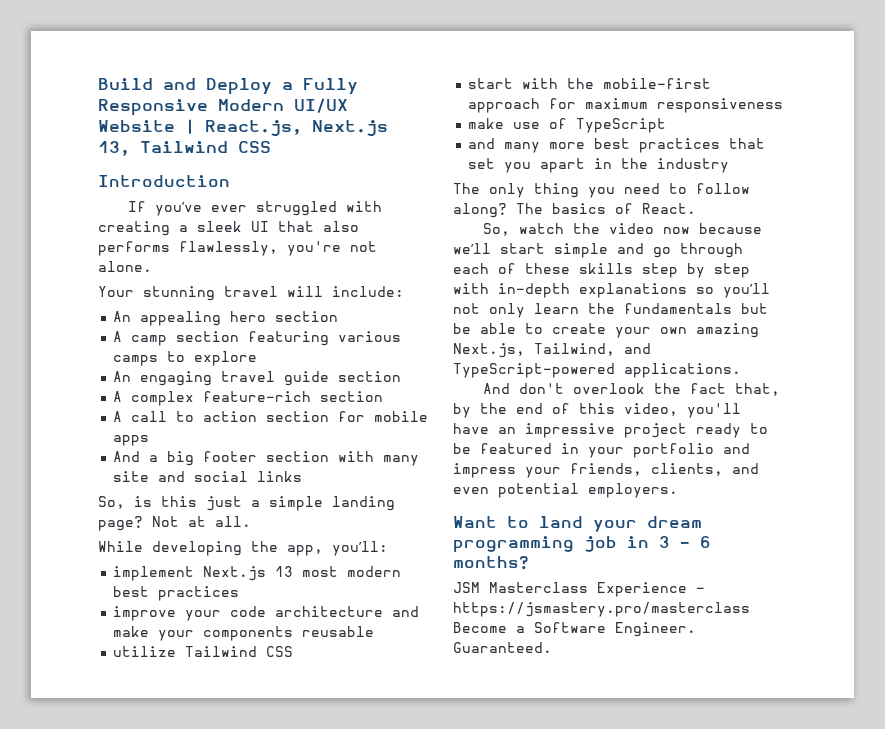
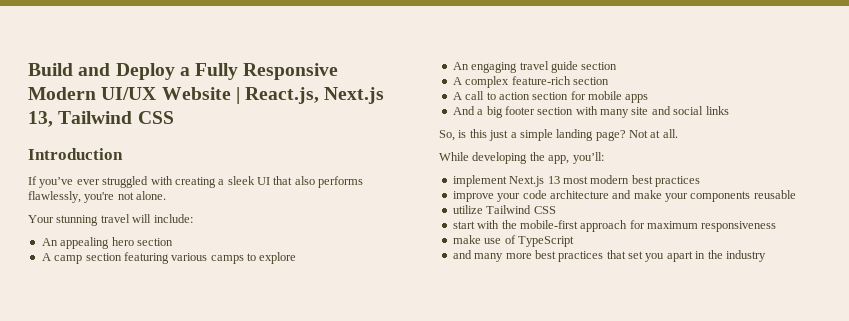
[453,183,750,198] [453,203,696,218] [482,223,762,236] [453,243,743,258] [453,263,750,278] [453,283,770,298] [453,303,768,318] [453,323,759,338] [453,343,651,358] [453,363,741,378] [482,383,780,396] [453,403,741,418] [453,423,768,438] [453,443,750,458] [453,463,759,478] [453,483,678,498] [453,516,702,532] [453,536,711,552] [453,556,529,570] [453,582,705,597] [453,602,750,617] [453,622,696,637] [453,642,552,653] // The only thing you need to follow along? The basics of React. // So, watch the video now because we’ll start simple and go through each of these skills step by step with in-depth explanations so you’ll not only learn the fundamentals but be able to create your own amazing Next.js, Tailwind, and TypeScript-powered applications. // And don't overlook the fact that, by the end of this video, you'll have an impressive project ready to be featured in your portfolio and impress your friends, clients, and even potential employers. // Want to land your dream programming job in 3 - 6 months? // JSM Masterclass Experience - https://jsmastery.pro/masterclass Become a Software Engineer. Guaranteed. -> (766, 256) none

